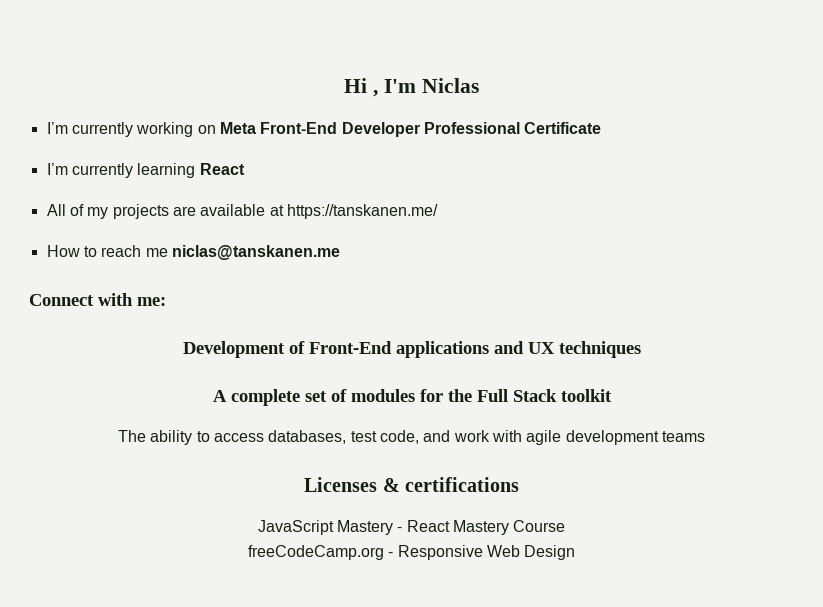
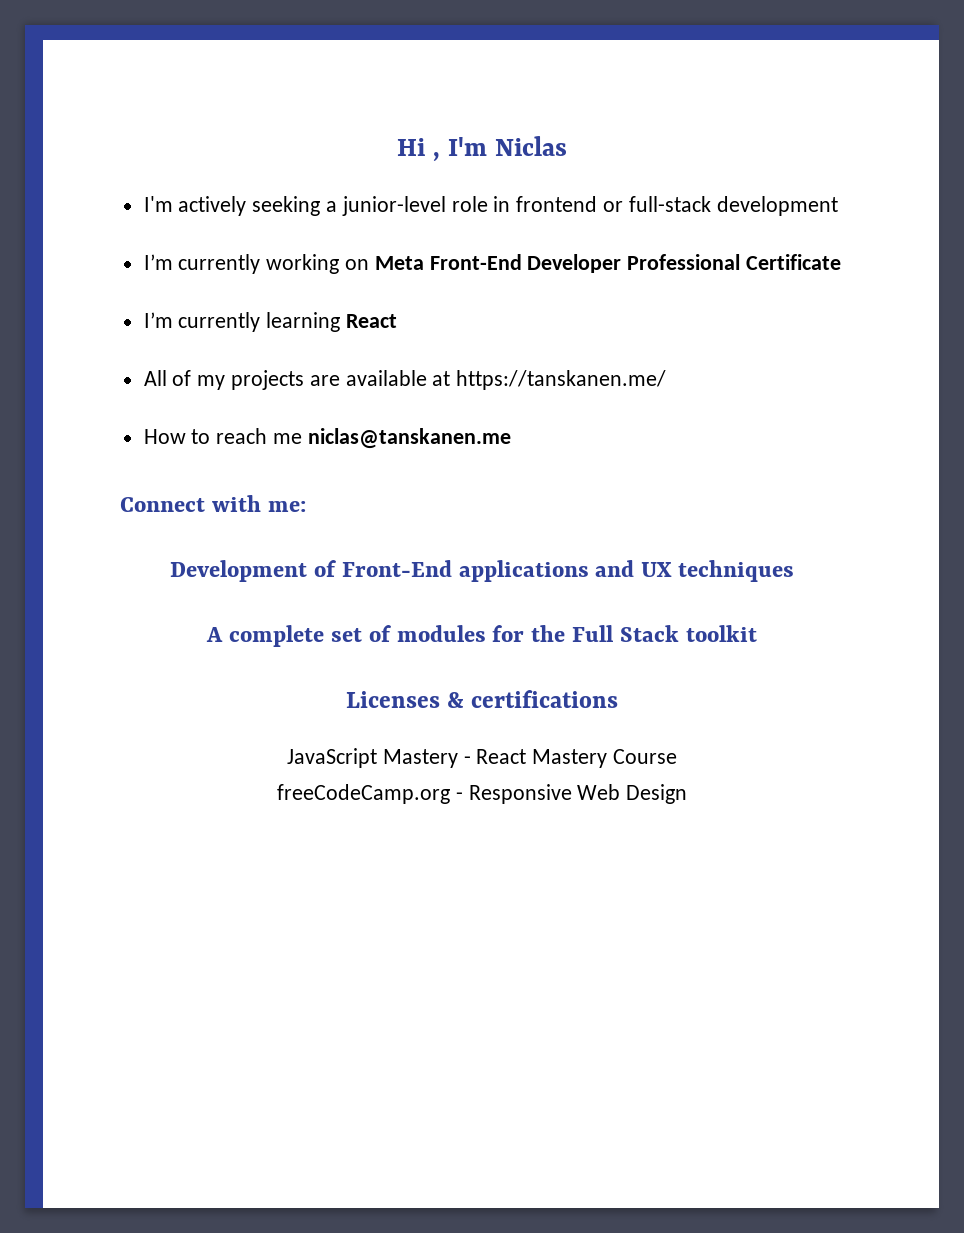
(479, 85) none -> [143,196,838,216] // I'm actively seeking a junior-level role in frontend or full-stack development
[118,430,705,445] // The ability to access databases, test code, and work with agile development teams -> (757, 633) none

